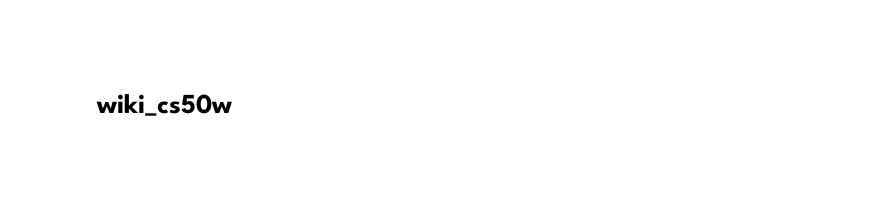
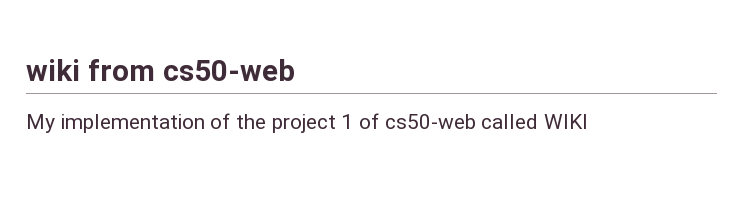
[96,94,232,116] wiki_cs50w -> [26,59,295,81] [26,113,589,133] wiki from cs50-web // My implementation of the project 1 of cs50-web called WIKI

